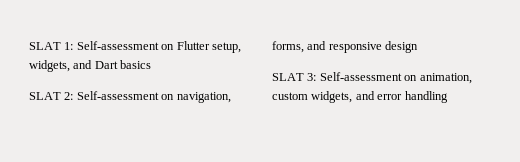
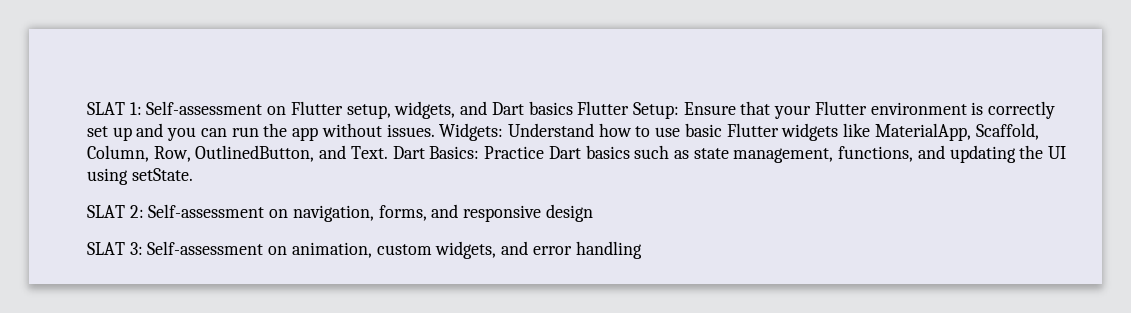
(152, 64) none -> [577,101,1056,119] [87,123,1039,141] [87,145,1067,163] [87,168,193,185] Flutter Setup: Ensure that your Flutter environment is correctly set up and you can run the app without issues. Widgets: Understand how to use basic Flutter widgets like MaterialApp, Scaffold, Column, Row, OutlinedButton, and Text. Dart Basics: Practice Dart basics such as state management, functions, and updating the UI using setState.

